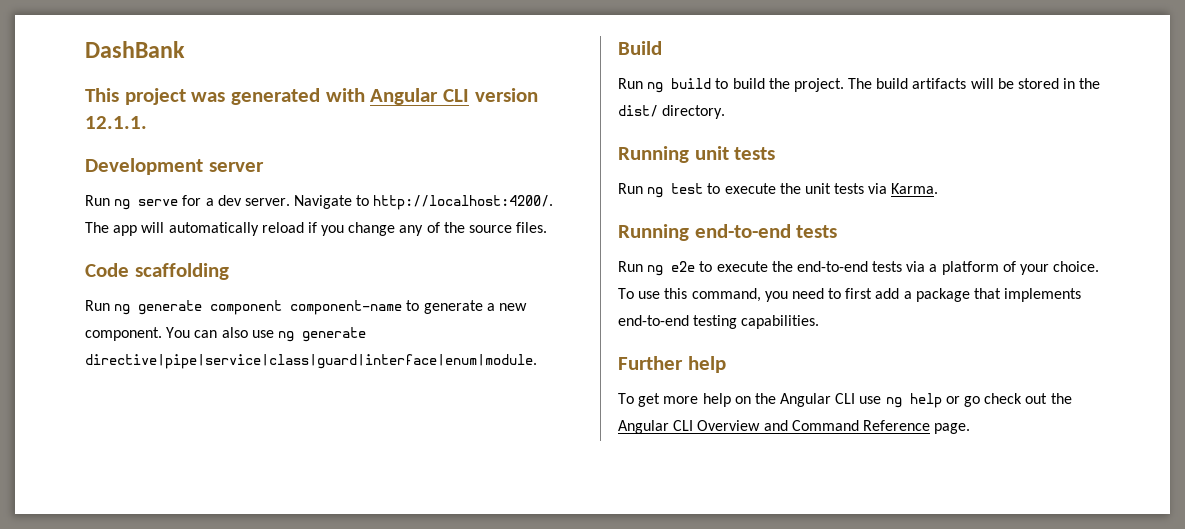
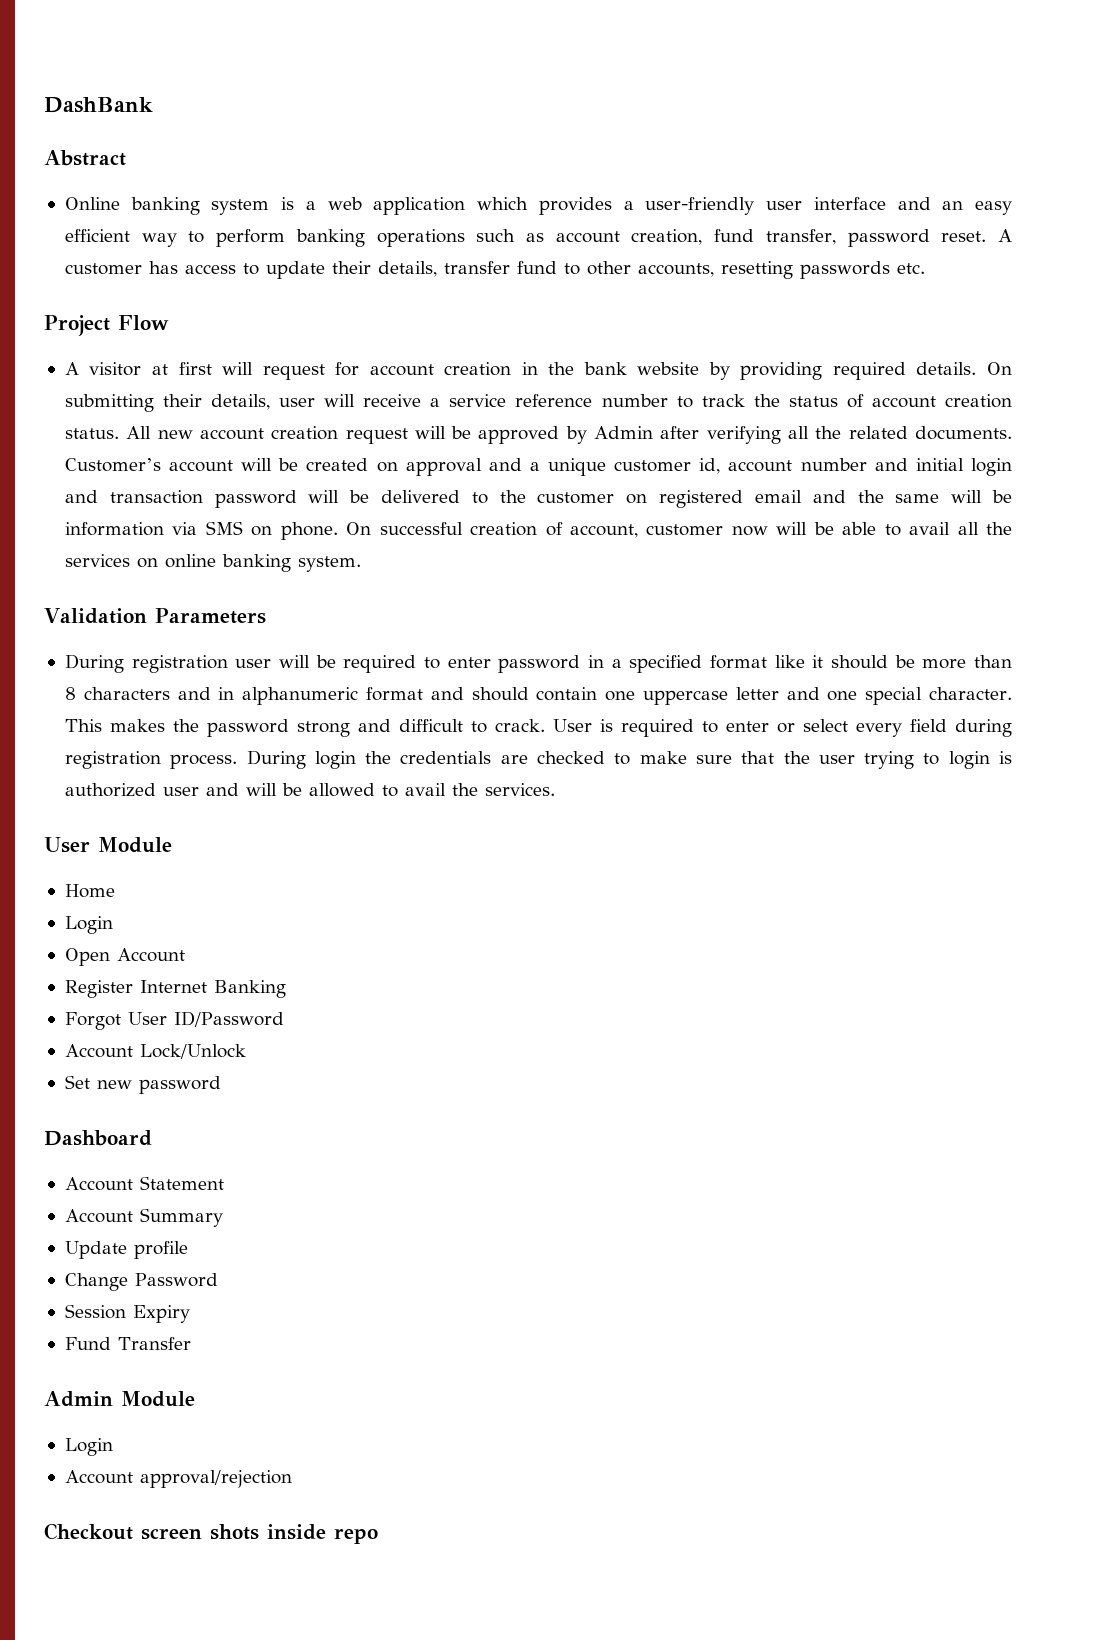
[85,88,538,105] [85,116,147,129] [85,158,264,175] [85,195,554,210] [85,222,548,236] [85,263,229,280] [85,300,527,315] [85,327,366,342] [85,354,537,369] [618,41,662,55] [618,78,1101,93] [618,105,726,119] [618,146,776,163] [618,183,939,198] [618,224,838,241] [618,261,1100,276] [618,288,1082,302] [618,315,820,329] [618,356,726,373] [618,393,1072,408] [618,420,971,434] This project was generated with Angular CLI version 12.1.1. // Development server // Run ng serve for a dev server. Navigate to http://localhost:4200/. The app will automatically reload if you change any of the source files. // Code scaffolding // Run ng generate component component-name to generate a new component. You can also use ng generate directive|pipe|service|class|guard|interface|enum|module. // Build // Run ng build to build the project. The build artifacts will be stored in the dist/ directory. // Running unit tests // Run ng test to execute the unit tests via Karma. // Running end-to-end tests // Run ng e2e to execute the end-to-end tests via a platform of your choice. To use this command, you need to first add a package that implements end-to-end testing capabilities. // Further help // To get more help on the Angular CLI use ng help or go check out the Angular CLI Overview and Command Reference page. -> [44,150,126,166] [64,197,1013,215] [64,229,1013,247] [64,261,925,279] [44,315,169,336] [64,362,1012,380] [64,394,1013,412] [64,426,1013,444] [64,458,1013,476] [64,490,1013,508] [64,521,1013,540] [64,554,361,572] [44,608,266,624] [64,654,1012,673] [64,687,1013,705] [64,719,1013,737] [64,750,1012,769] [64,783,555,797] [44,837,172,853] [64,884,115,898] [64,916,113,934] [64,948,185,966] [64,980,286,998] [64,1011,284,1030] [64,1044,246,1059] [64,1075,221,1094] [44,1130,152,1146] [64,1176,224,1191] [64,1208,223,1227] [64,1241,188,1259] [64,1273,218,1291] [64,1304,190,1323] [64,1337,191,1350] [44,1391,195,1407] [64,1438,113,1456] [64,1470,292,1488] [44,1523,378,1544] Abstract // Online banking system is a web application which provides a user-friendly user interface and an easy efficient way to perform banking operations such as account creation, fund transfer, password reset. A customer has access to update their details, transfer fund to other accounts, resetting passwords etc. // Project Flow // A visitor at first will request for account creation in the bank website by providing required details. On submitting their details, user will receive a service reference number to track the status of account creation status. All new account creation request will be approved by Admin after verifying all the related documents. Customer’s account will be created on approval and a unique customer id, account number and initial login and transaction password will be delivered to the customer on registered email and the same will be information via SMS on phone. On successful creation of account, customer now will be able to avail all the services on online banking system. // Validation Parameters // During registration user will be required to enter password in a specified format like it should be more than 8 characters and in alphanumeric format and should contain one uppercase letter and one special character. This makes the password strong and difficult to crack. User is required to enter or select every field during registration process. During login the credentials are checked to make sure that the user trying to login is authorized user and will be allowed to avail the services. // User Module // Home // Login // Open Account // Register Internet Banking // Forgot User ID/Password // Account Lock/Unlock // Set new password // Dashboard // Account Statement // Account Summary // Update profile // Change Password // Session Expiry // Fund Transfer // Admin Module // Login // Account approval/rejection // Checkout screen shots inside repo

